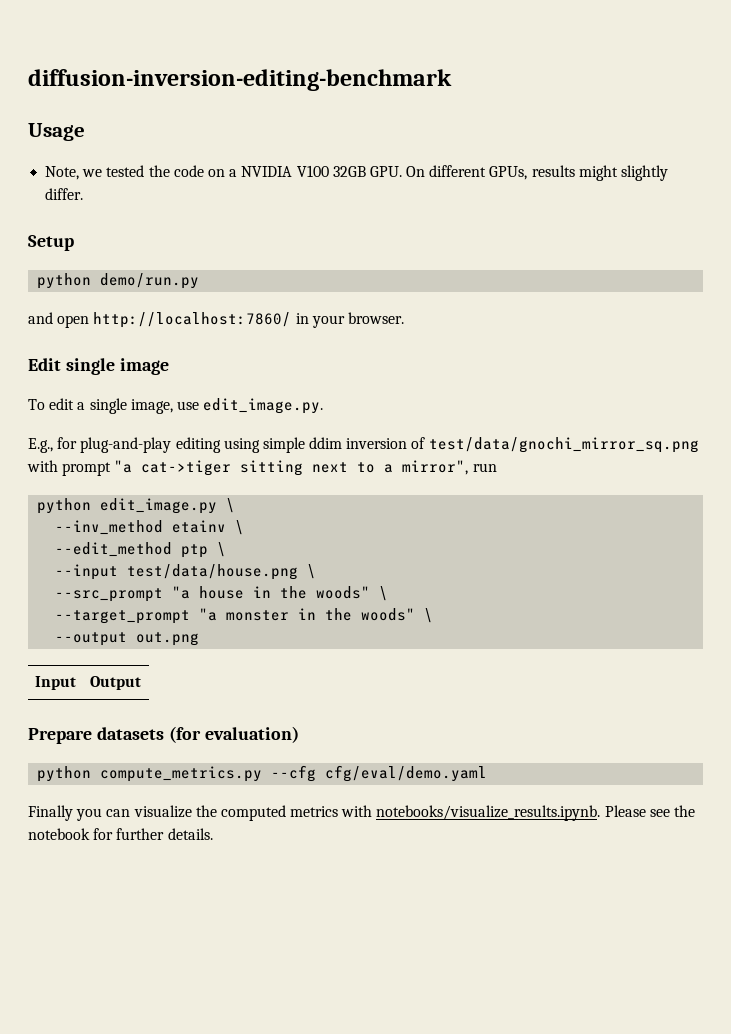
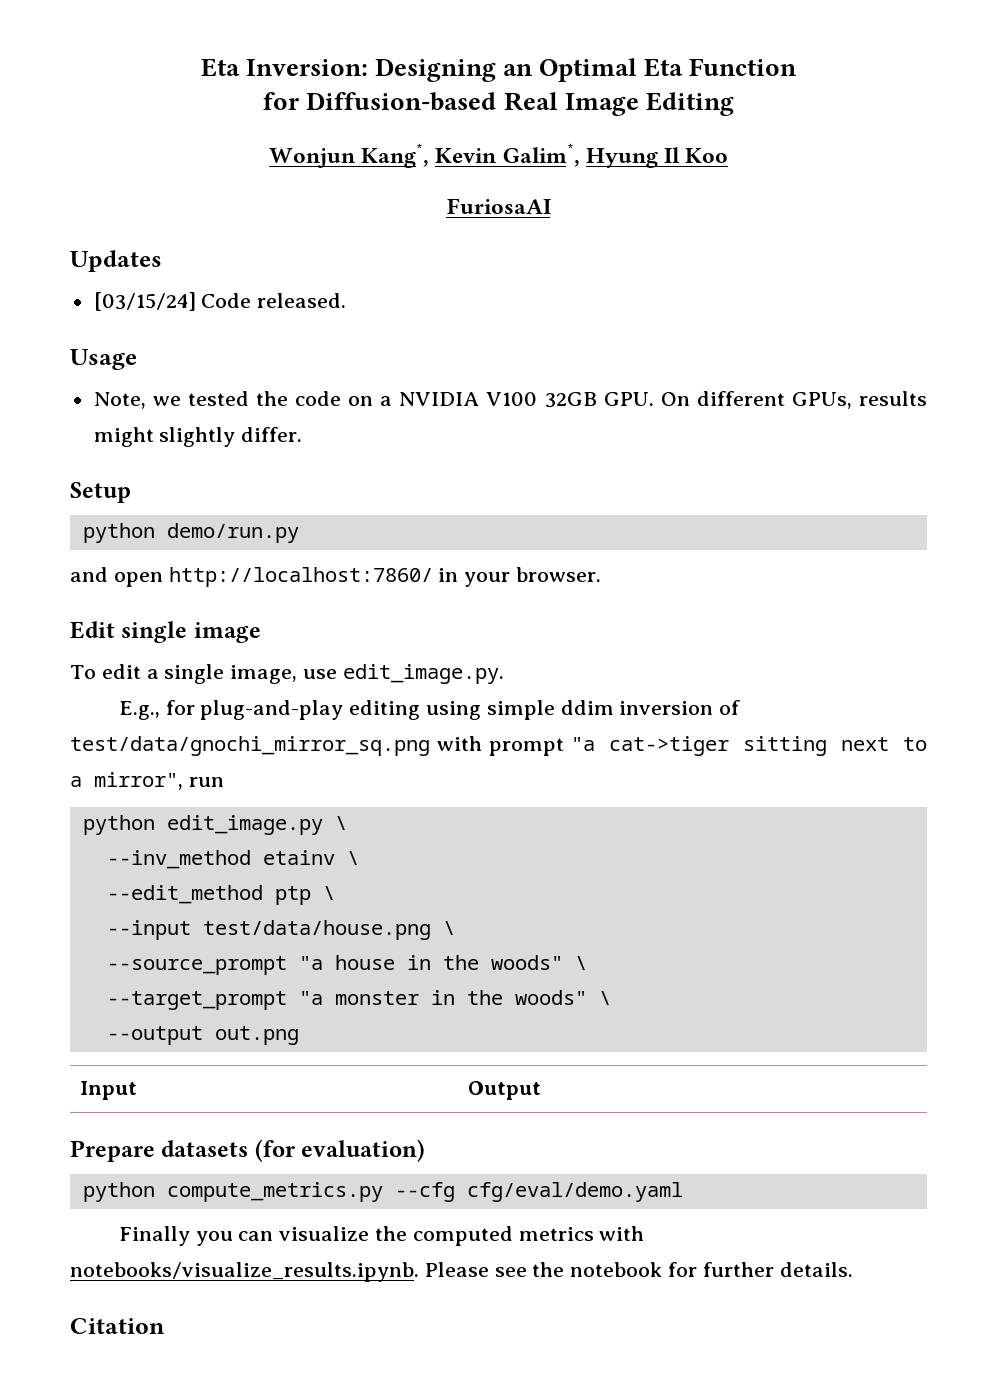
[28,69,452,91] diffusion-inversion-editing-benchmark -> [200,58,798,82] [263,92,734,116] [268,143,729,168] [446,198,551,214] [70,250,162,272] [93,292,347,311] Eta Inversion: Designing an Optimal Eta Function // for Diffusion-based Real Image Editing // Wonjun Kang*, Kevin Galim*, Hyung Il Koo // FuriosaAI // Updates // [03/15/24] Code released.
[55,588,164,602] --src_prompt -> [106,956,287,975] --source_prompt
(213, 834) none -> [70,1318,165,1334] // Citation

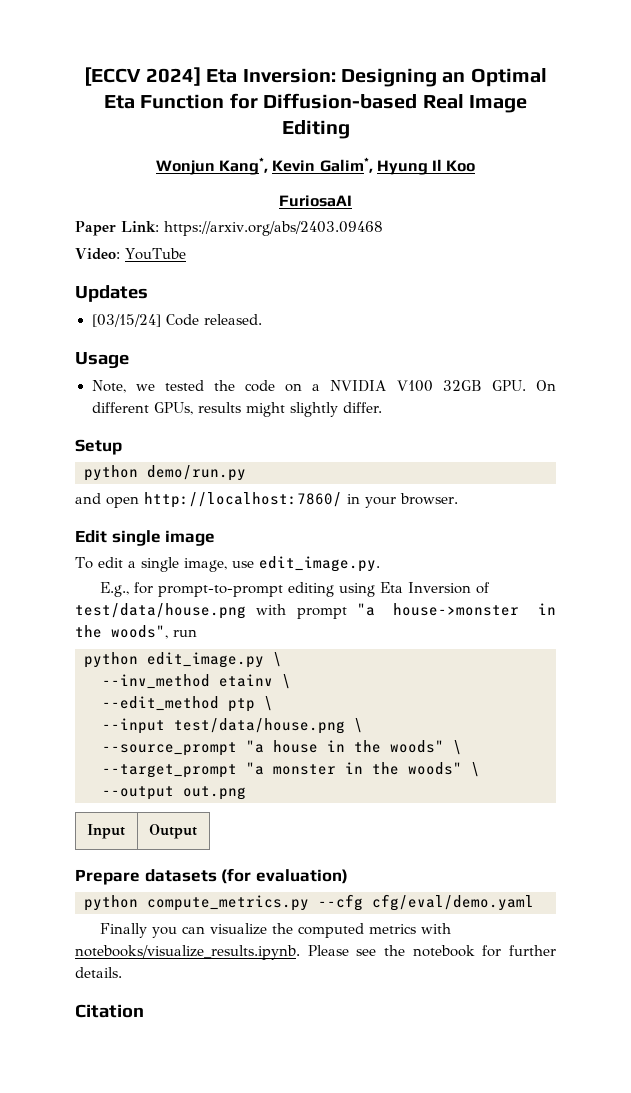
(200, 67) none -> [84,67,201,86] [ECCV 2024]
(798, 67) // -> (225, 101) none
(551, 206) none -> [75,221,383,236] [75,248,186,260] // Paper Link: https://arxiv.org/abs/2403.09468 // Video: YouTube
[200,700,344,720] plug-and-play -> [157,585,283,597] prompt-to-prompt
[486,700,741,720] [70,736,927,756] [70,772,183,790] simple ddim inversion of test/data/gnochi_mirror_sq.png with prompt "a cat->tiger sitting next to a mirror", -> [379,582,490,594] [75,603,556,619] [75,625,168,639] Eta Inversion of test/data/house.png with prompt "a house->monster in the woods",

